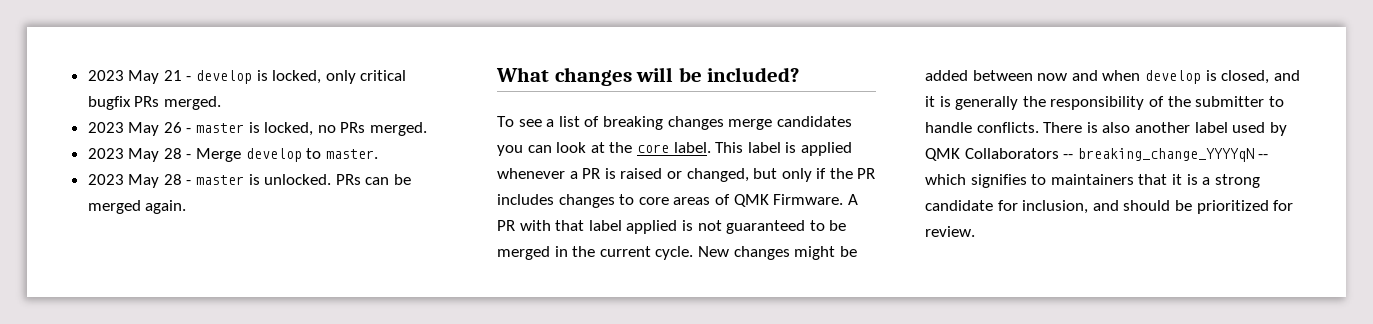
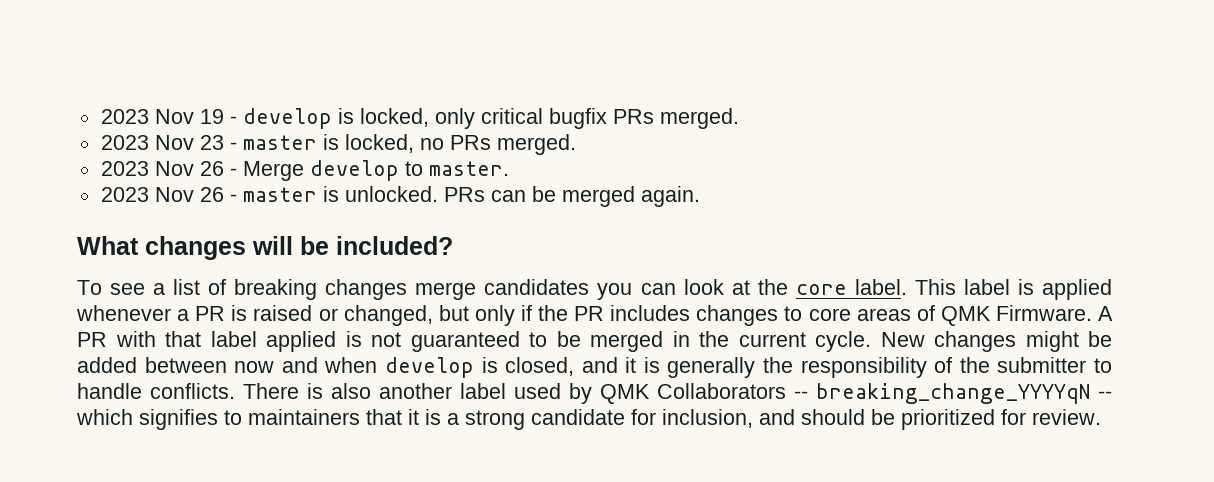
[87,70,182,84] 2023 May 21 -> [100,109,224,124] 2023 Nov 19
[128,122,182,136] May 26 -> [154,135,224,150] Nov 23
[128,148,182,162] May 28 -> [154,161,224,176] Nov 26
[128,174,182,188] May 28 -> [154,187,224,202] Nov 26

